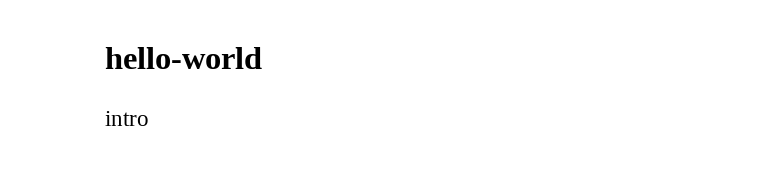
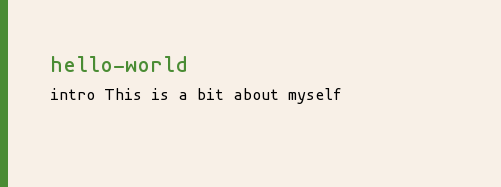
(149, 118) none -> [104,88,342,104] This is a bit about myself

